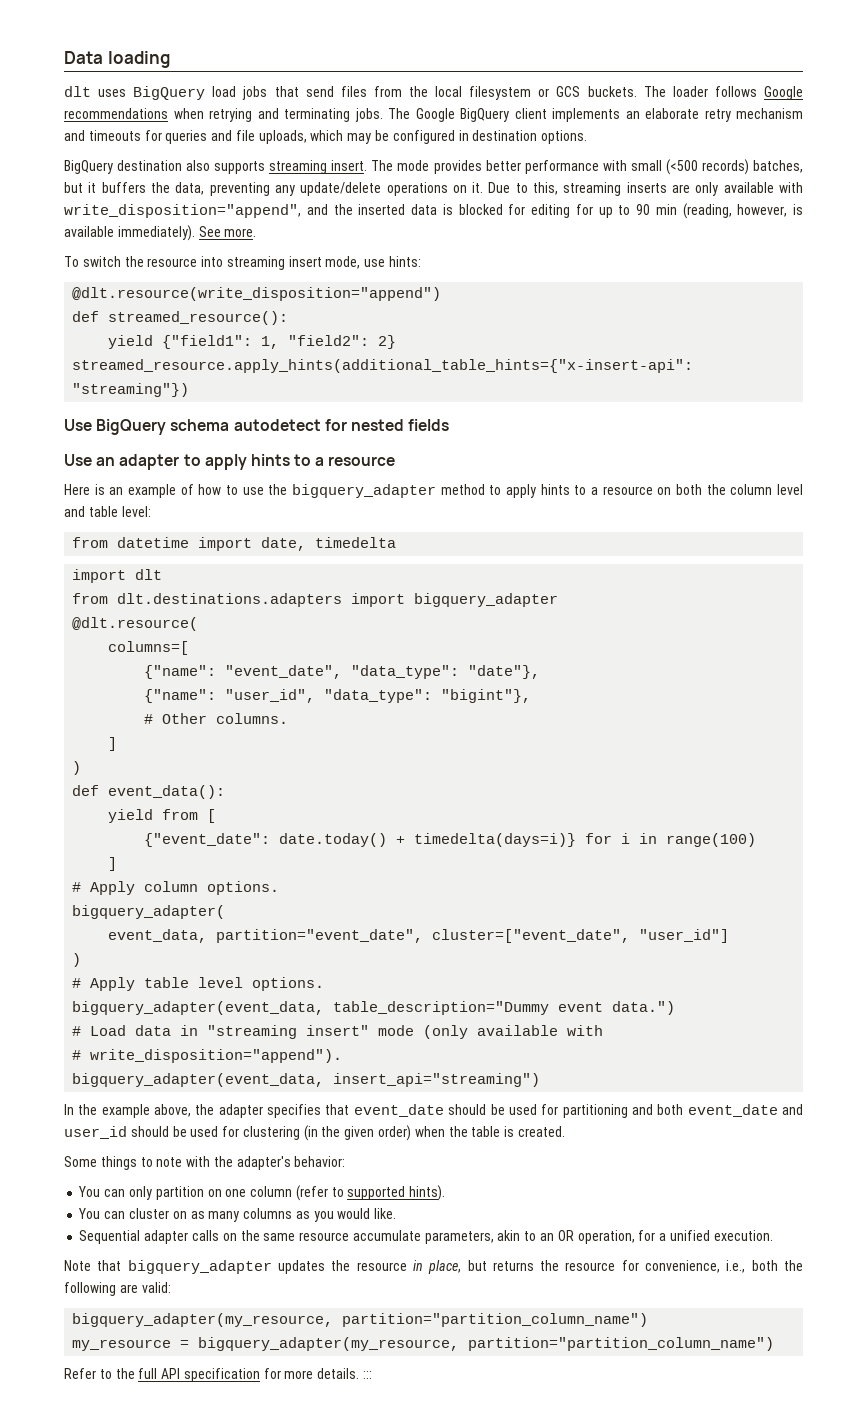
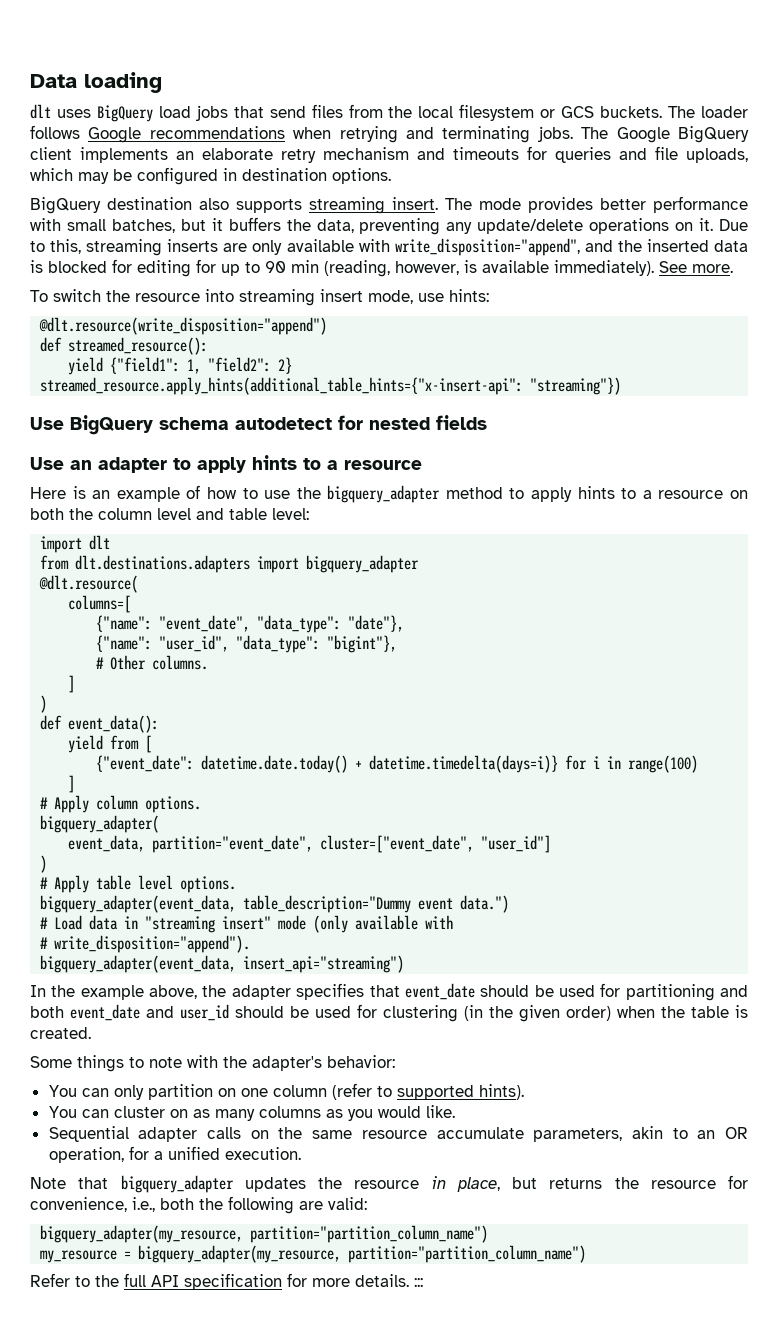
[665,159,749,175] (<500 records) -> (106, 225) none
[72,537,397,551] // from datetime import date, timedelta -> (309, 514) none
[279,833,577,847] date.today() + timedelta(days=i)} -> [201,755,559,773] datetime.date.today() + datetime.timedelta(days=i)}

